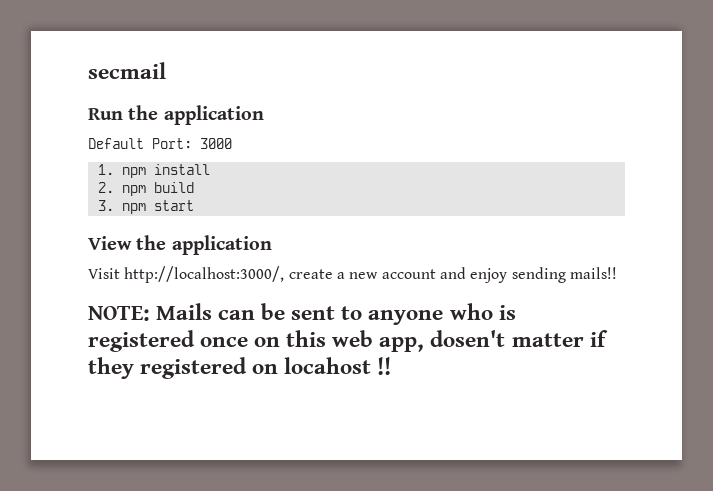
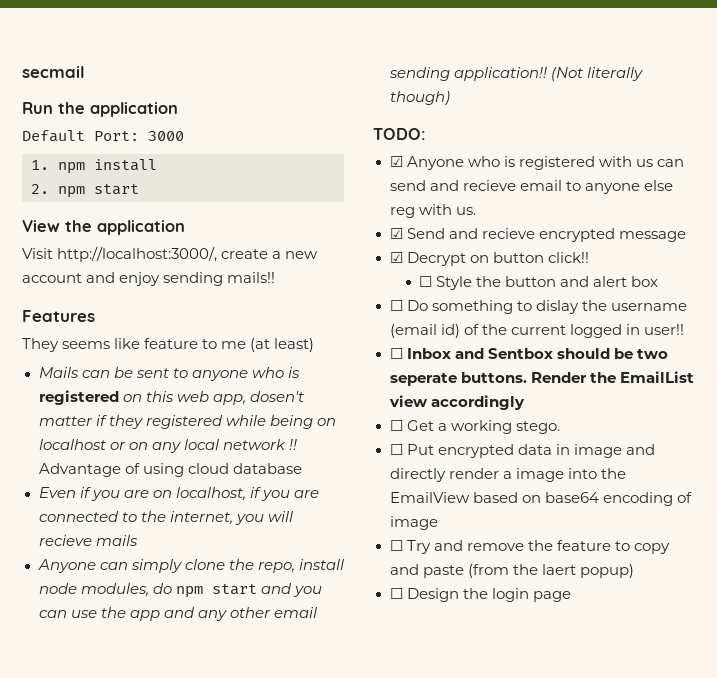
[153,182,194,193] [97,200,146,214] build // 3. npm -> (85, 192) none
[88,306,150,321] NOTE: -> [22,310,95,322] [22,338,315,352] Features // They seems like feature to me (at least) //
[200,337,249,347] once -> (119, 397) none
[252,357,392,375] on locahost !! -> [225,415,336,429] [38,439,297,453] [38,463,302,477] [38,487,319,501] [38,511,293,525] [38,535,138,546] [37,559,344,573] [38,583,322,598] [38,607,317,621] [388,67,643,81] [389,91,450,105] [373,128,426,140] [389,156,684,170] [389,180,673,194] [389,204,476,218] [389,228,686,242] [389,252,589,266] [419,276,659,290] [389,300,687,314] [389,324,684,338] [389,348,668,359] [389,371,694,386] [388,395,525,410] [389,420,560,434] [389,444,655,458] [389,468,626,482] [389,492,692,506] [389,516,438,530] [389,540,670,554] [389,564,634,578] [389,588,571,602] while being on localhost or on any local network !! Advantage of using cloud database // Even if you are on localhost, if you are connected to the internet, you will recieve mails // Anyone can simply clone the repo, install node modules, do npm start and you can use the app and any other email sending application!! (Not literally though) // TODO: // ☑ Anyone who is registered with us can send and recieve email to anyone else reg with us. // ☑ Send and recieve encrypted message // ☑ Decrypt on button click!! // ☐ Style the button and alert box // ☐ Do something to dislay the username (email id) of the current logged in user!! // ☐ Inbox and Sentbox should be two seperate buttons. Render the EmailList view accordingly // ☐ Get a working stego. // ☐ Put encrypted data in image and directly render a image into the EmailView based on base64 encoding of image // ☐ Try and remove the feature to copy and paste (from the laert popup) // ☐ Design the login page

